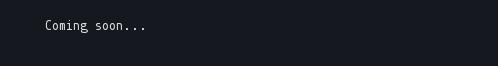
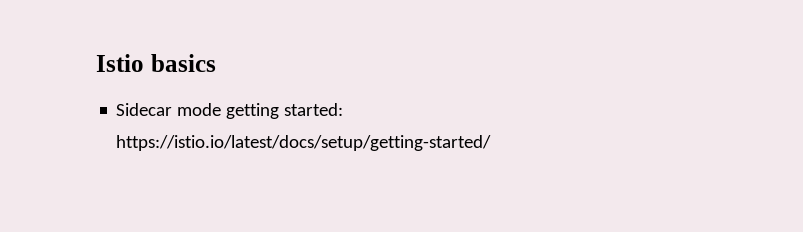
[45,20,147,33] Coming soon... -> [96,54,216,72] [116,103,344,119] [116,135,492,151] Istio basics // Sidecar mode getting started: https://istio.io/latest/docs/setup/getting-started/

